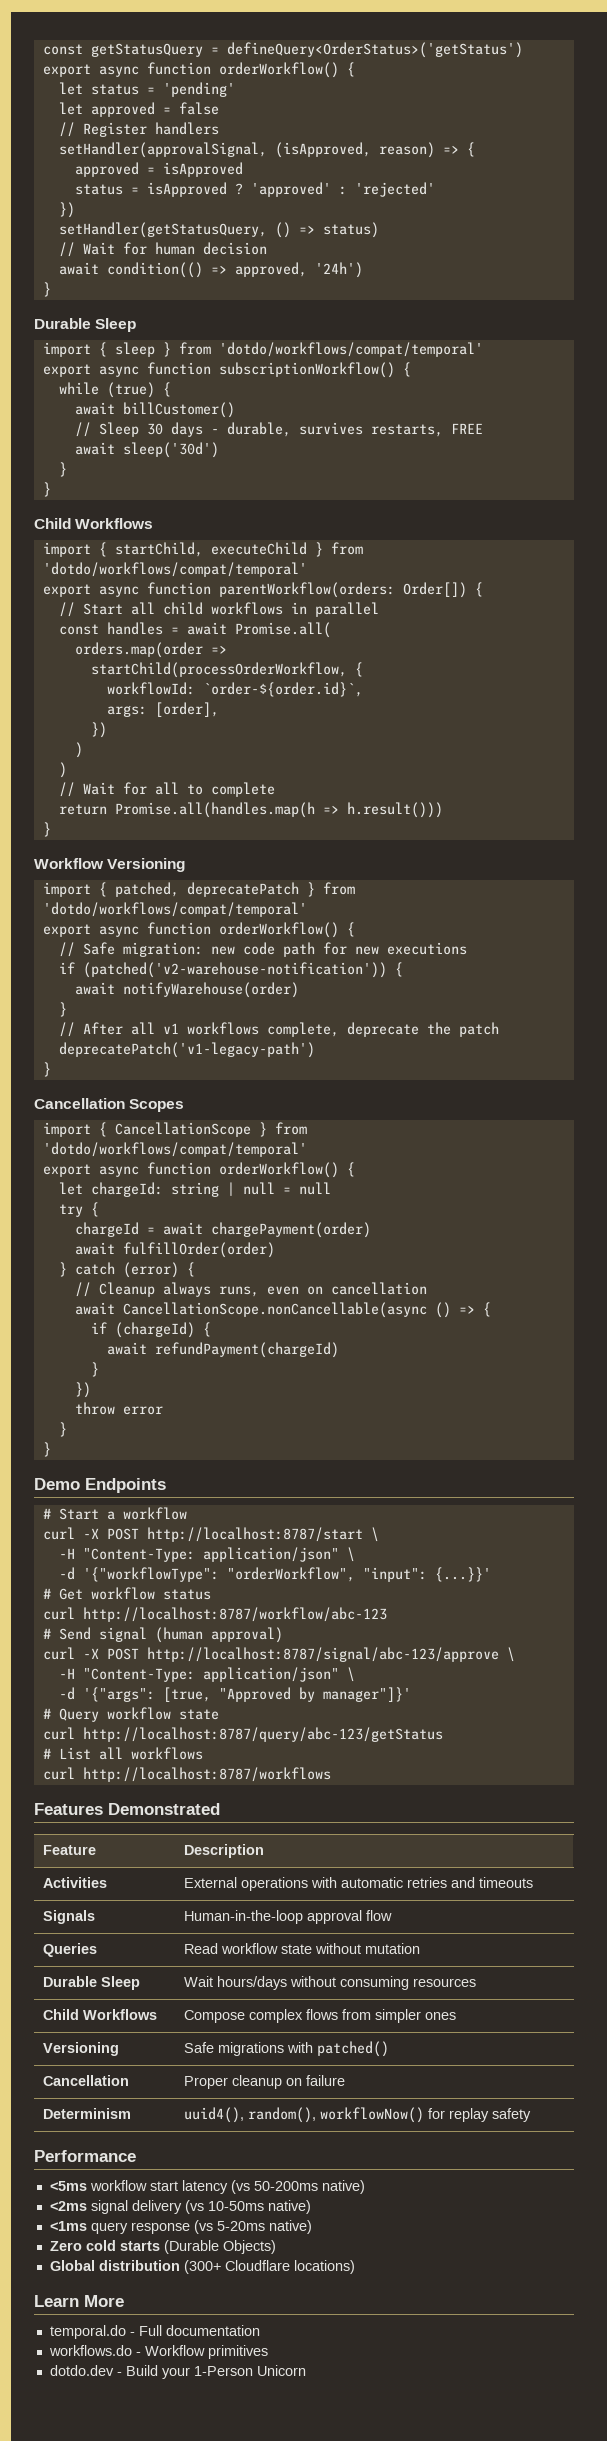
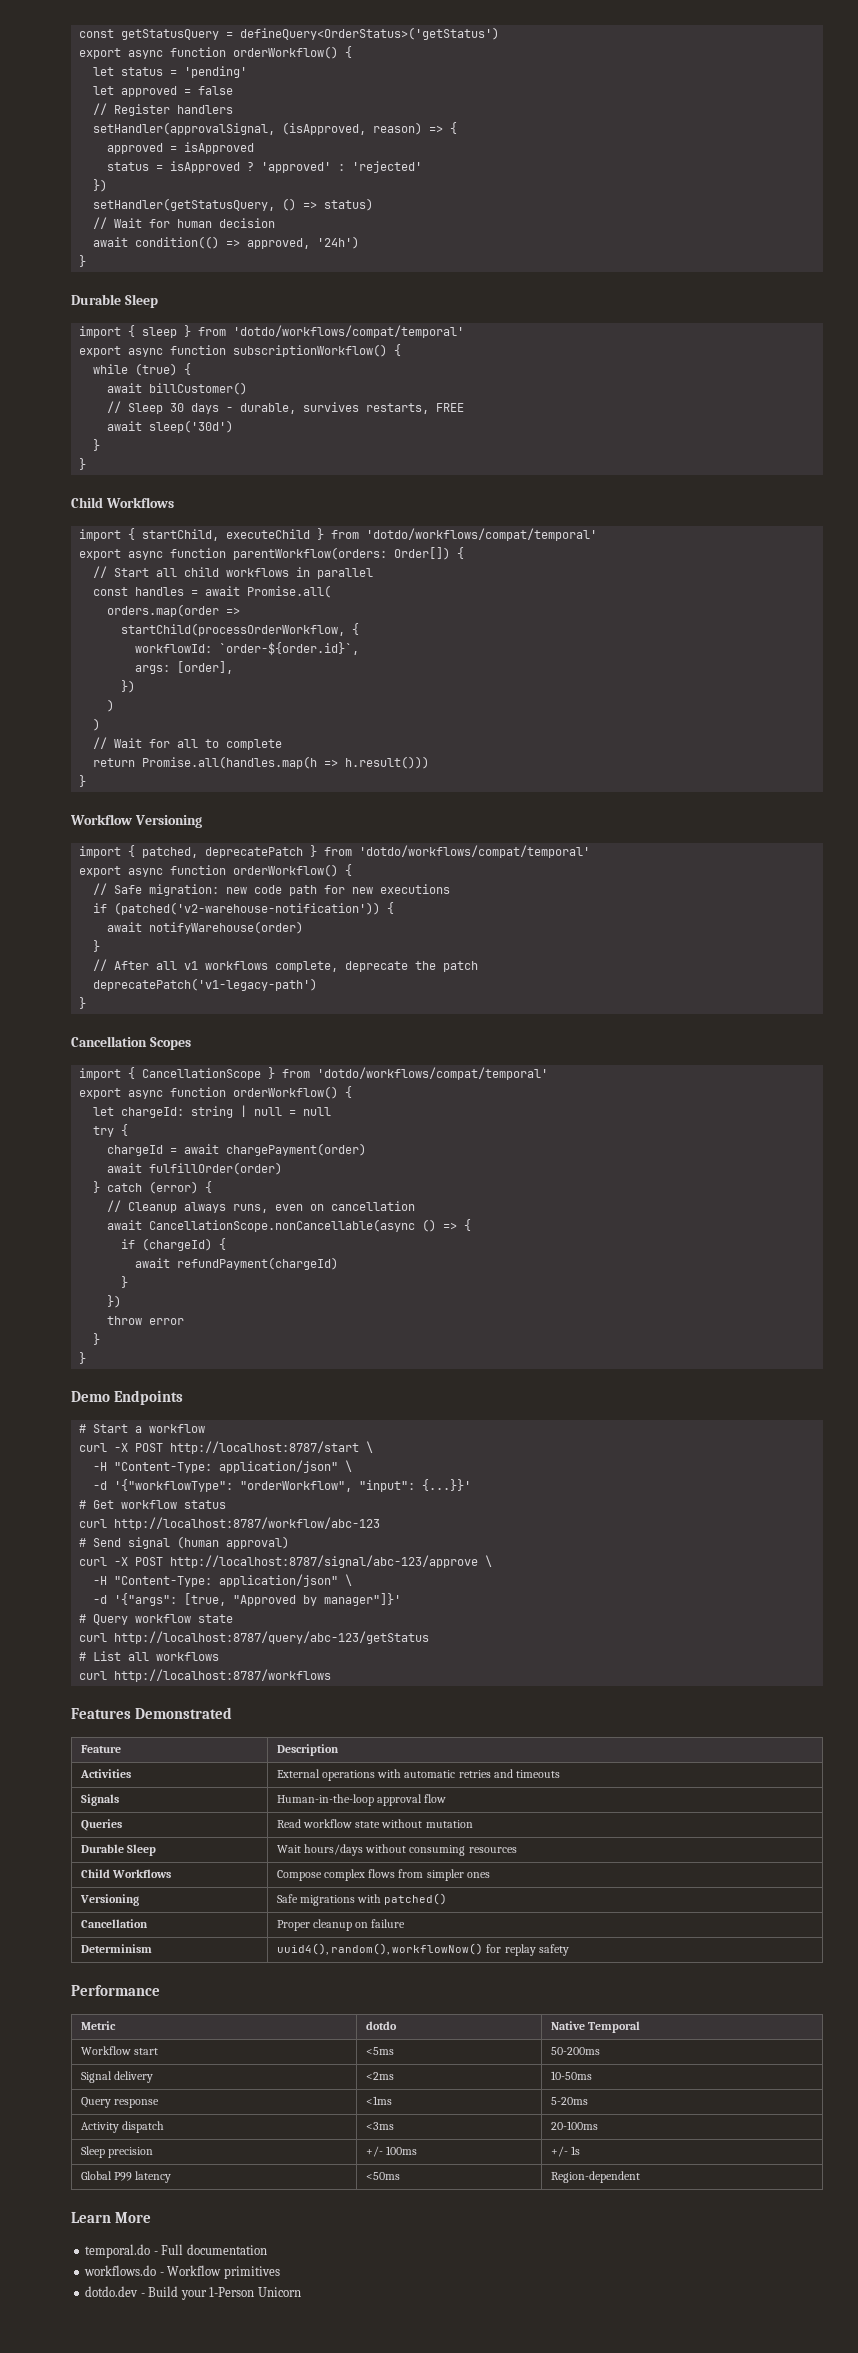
[49,2180,365,2194] [49,2200,311,2214] [49,2220,312,2234] [49,2240,276,2254] [49,2260,355,2274] // <5ms workflow start latency (vs 50-200ms native) // <2ms signal delivery (vs 10-50ms native) // <1ms query response (vs 5-20ms native) // Zero cold starts (Durable Objects) // Global distribution (300+ Cloudflare locations) -> [81,2021,117,2030] [366,2021,398,2030] [551,2021,641,2033] [81,2046,159,2055] [366,2047,395,2055] [551,2047,601,2055] [81,2071,154,2083] [366,2072,395,2080] [551,2071,593,2080] [81,2097,160,2108] [366,2096,393,2105] [551,2097,589,2105] [81,2121,165,2133] [366,2122,395,2130] [551,2121,599,2130] [81,2146,154,2158] [366,2146,418,2157] [551,2146,581,2157] [81,2171,172,2183] [366,2172,401,2180] [551,2171,641,2183] // Metric | dotdo | Native Temporal // Workflow start | <5ms | 50-200ms // Signal delivery | <2ms | 10-50ms // Query response | <1ms | 5-20ms // Activity dispatch | <3ms | 20-100ms // Sleep precision | +/- 100ms | +/- 1s // Global P99 latency | <50ms | Region-dependent

